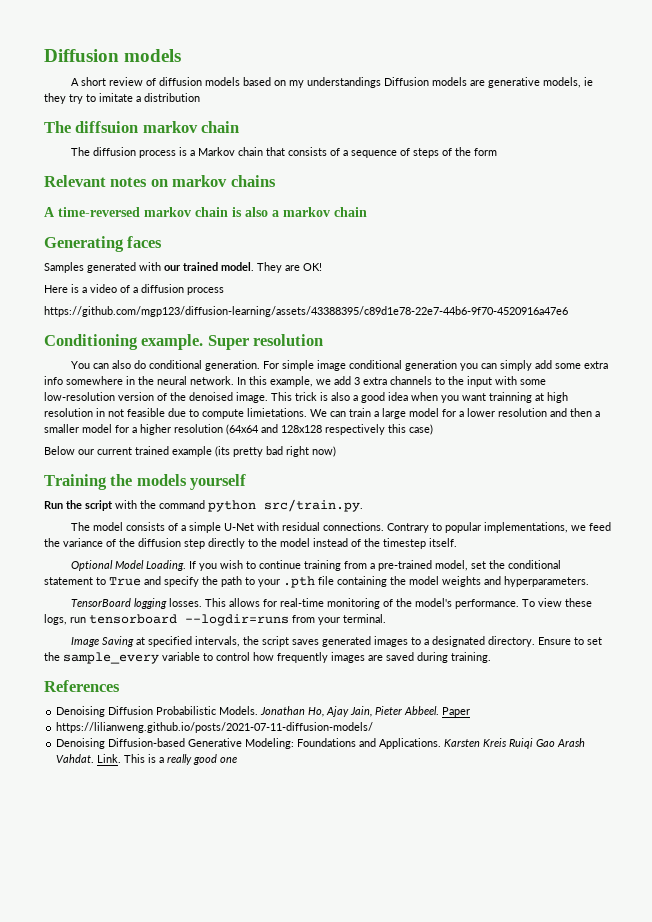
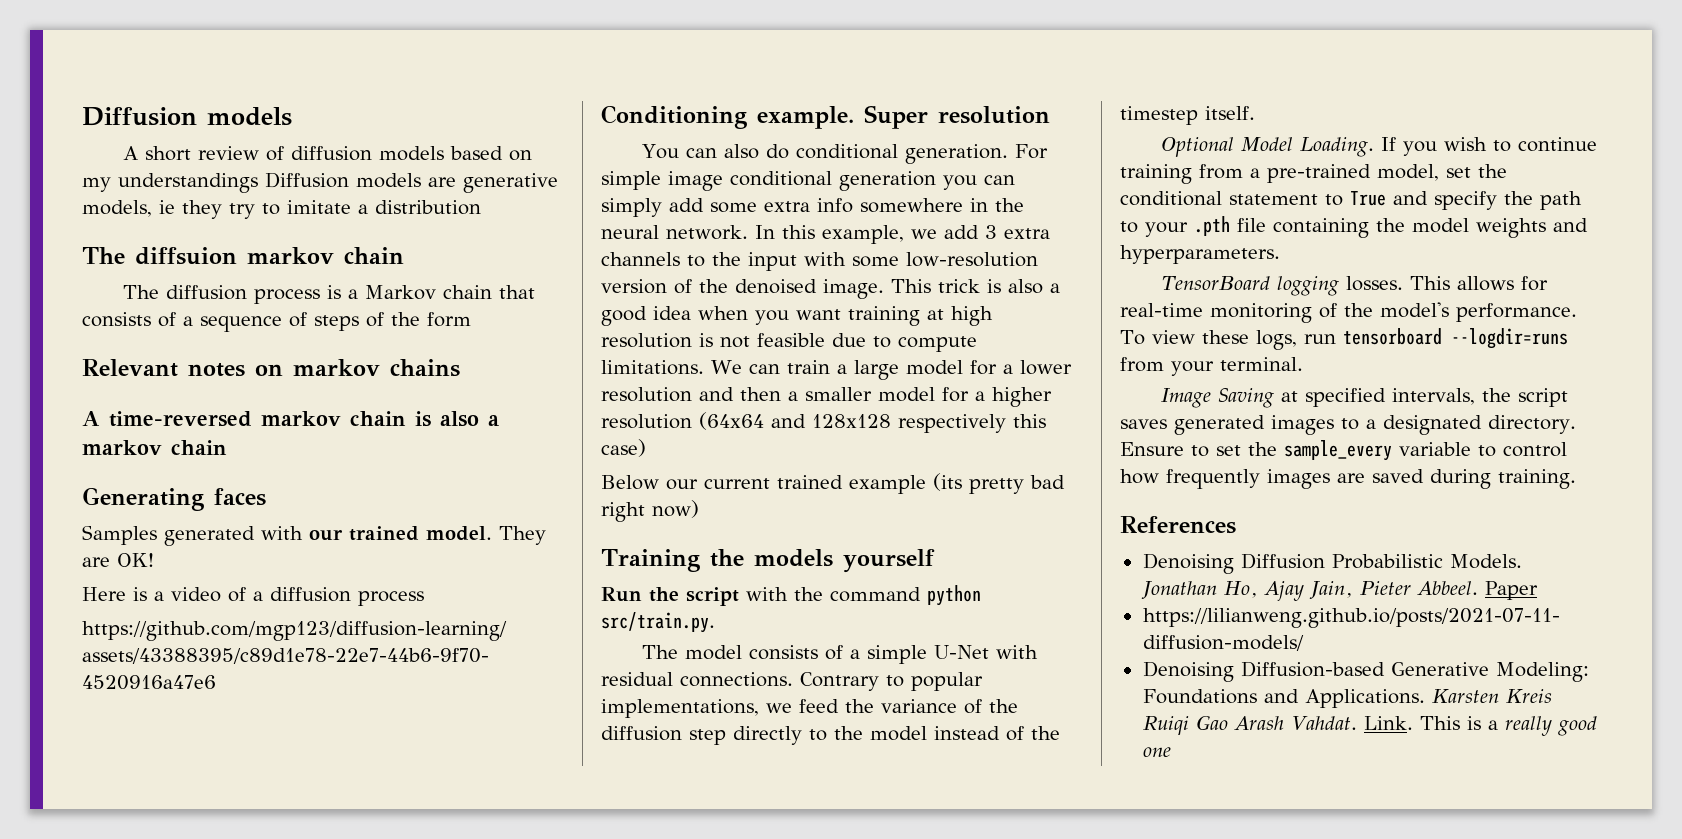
[489,392,532,403] trainning -> [848,306,920,326] training
[96,408,105,417] in -> [699,333,713,347] is
[247,408,307,417] limietations. -> [601,360,704,375] limitations.

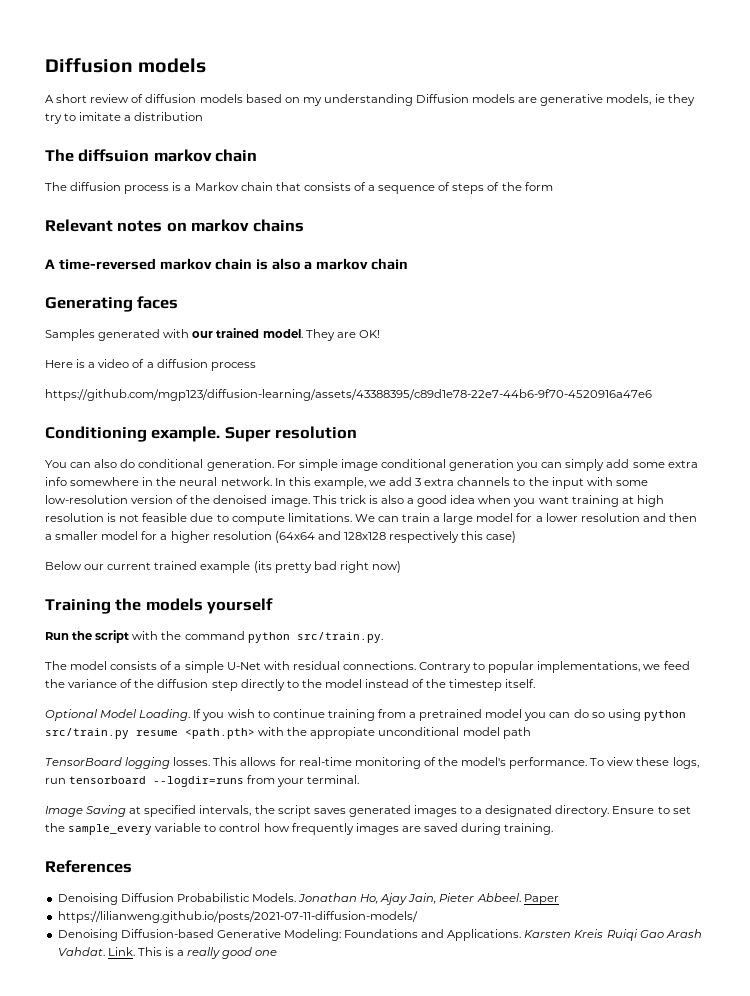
[118,173,258,193] understandings -> [323,94,413,106] understanding
[1267,164,1507,183] [1120,191,1582,210] [1120,216,1588,238] [1120,245,1280,264] pre-trained model, set the conditional statement to True and specify the path to your .pth file containing the model weights and hyperparameters. -> [419,709,686,721] [45,727,531,739] pretrained model you can do so using python src/train.py resume <path.pth> with the appropiate unconditional model path

